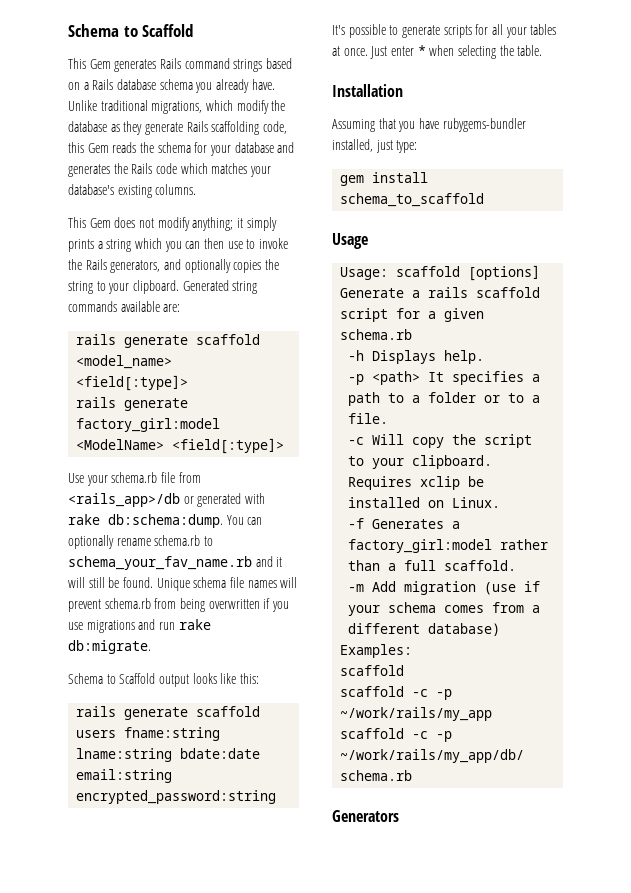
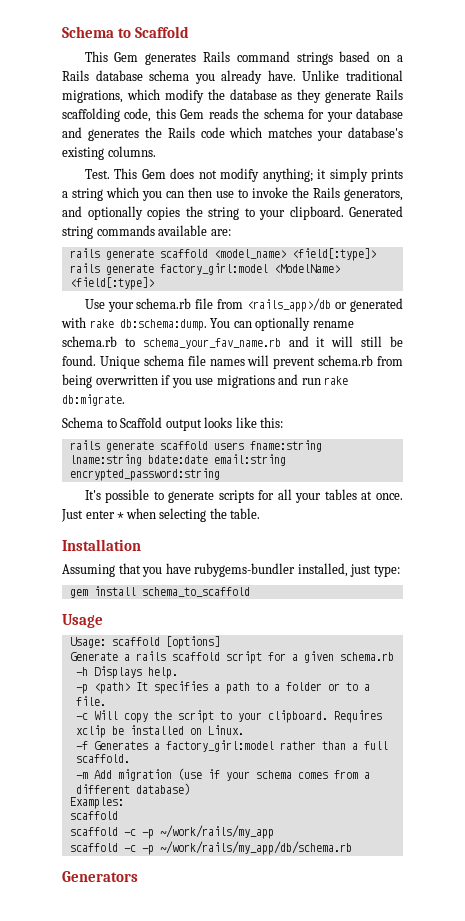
(197, 189) none -> [84,169,110,179] Test.

